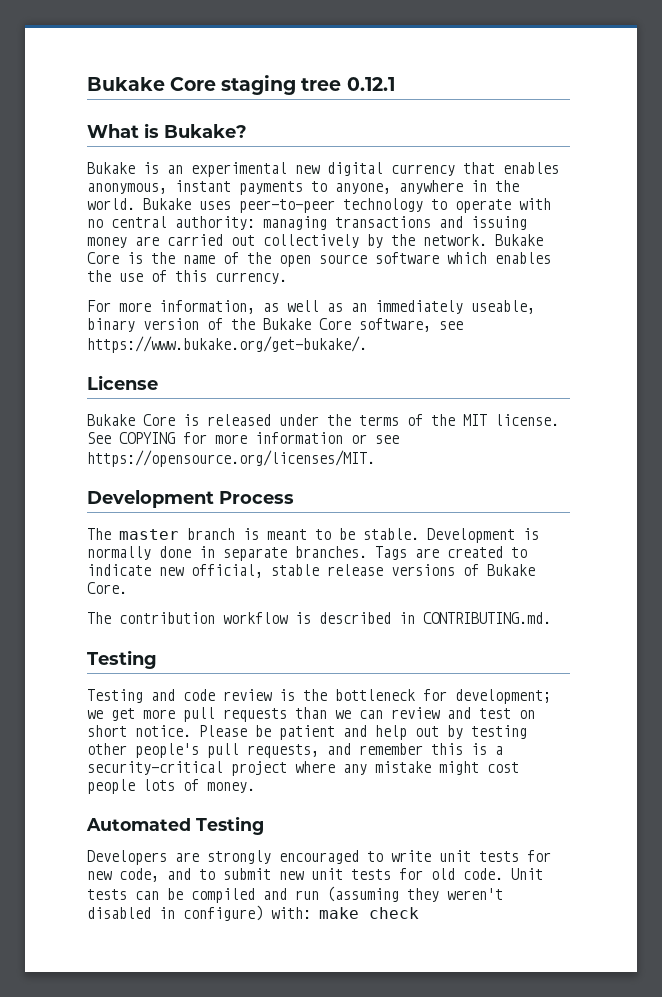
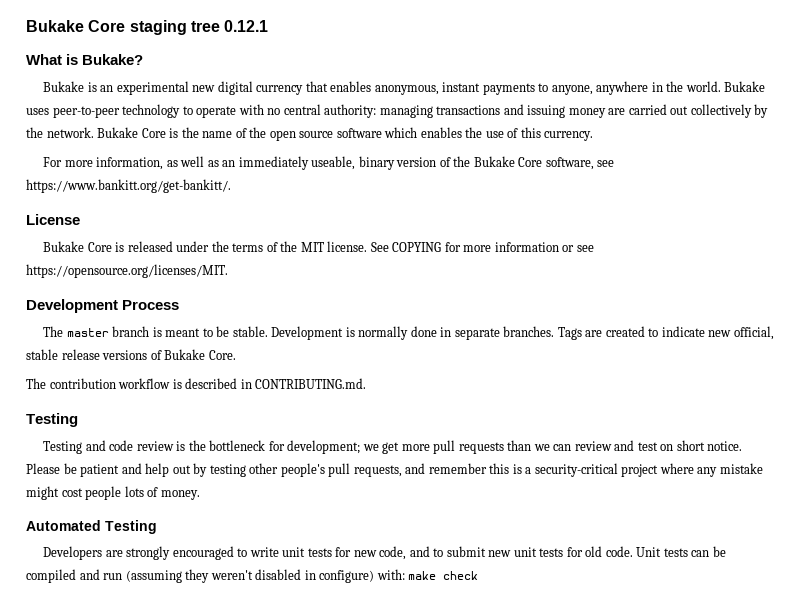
[87,336,367,353] https://www.bukake.org/get-bukake/. -> [26,179,231,193] https://www.bankitt.org/get-bankitt/.

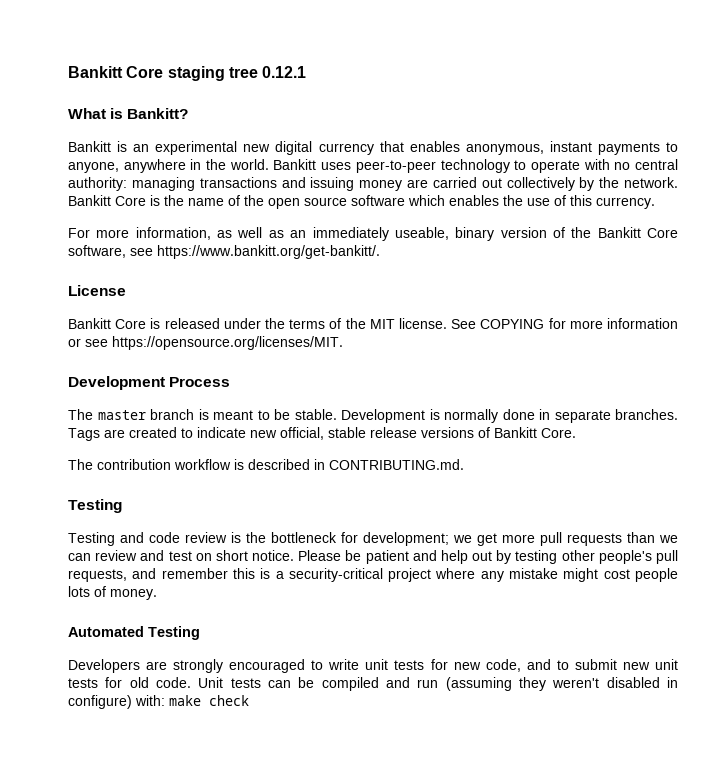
[26,20,84,32] Bukake -> [68,66,123,78] Bankitt
[82,54,144,65] [43,81,85,92] Bukake? // Bukake -> [127,108,189,119] [68,141,111,152] Bankitt? // Bankitt
[724,81,766,92] Bukake -> [273,159,317,170] Bankitt
[97,127,139,138] Bukake -> [68,195,111,206] Bankitt
[473,156,515,167] Bukake -> [597,227,641,238] Bankitt
[43,241,85,252] Bukake -> [68,318,111,329] Bankitt
[164,349,206,360] Bukake -> [494,427,537,438] Bankitt

